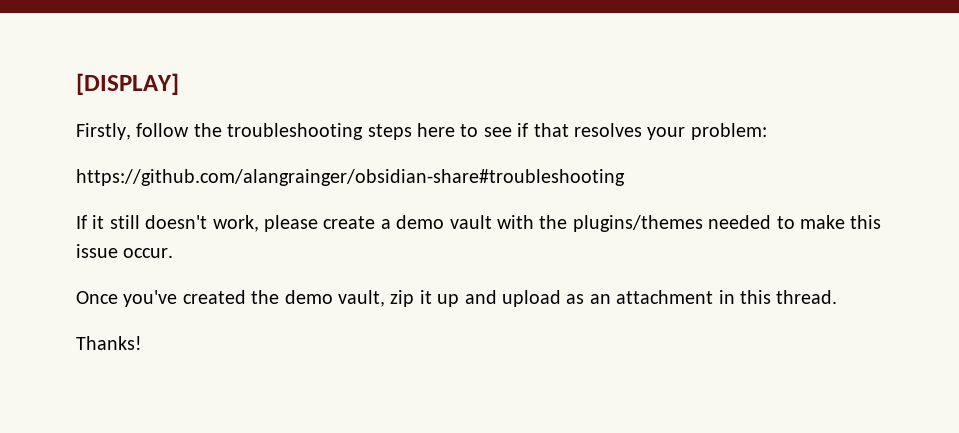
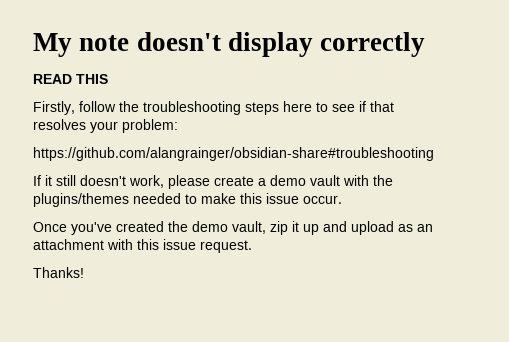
[76,73,179,95] [DISPLAY] -> [33,32,426,57] [33,74,108,84] My note doesn't display correctly // READ THIS
[718,290,838,304] in this thread. -> [107,239,252,253] with this issue request.

